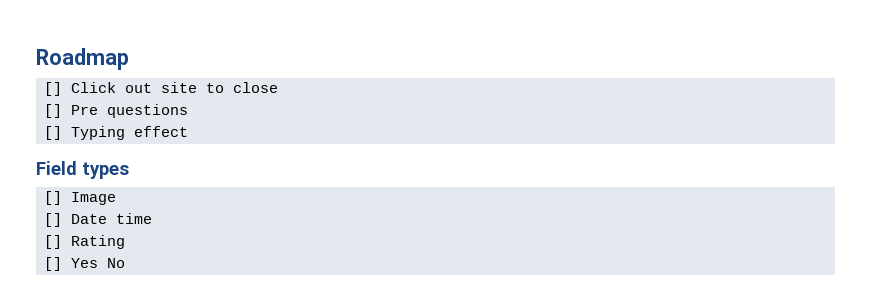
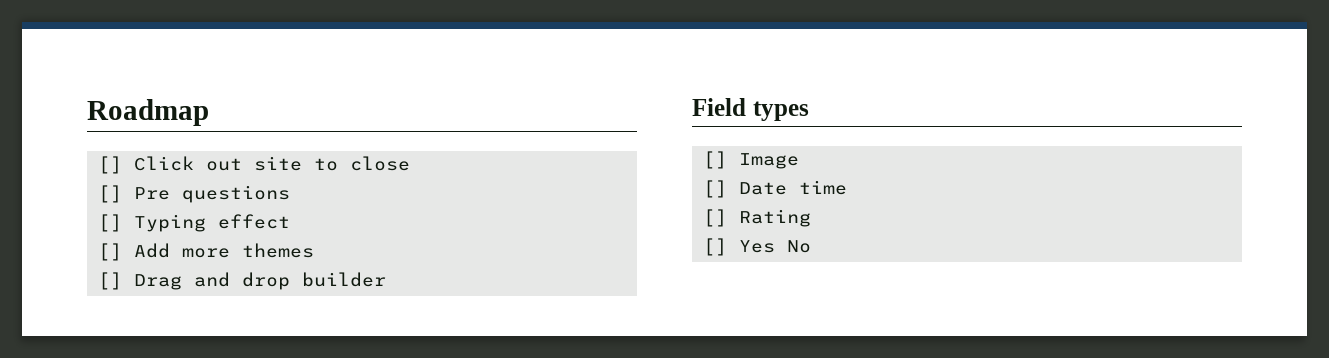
(189, 131) none -> [98,243,315,261] [98,272,387,290] // [] Add more themes // [] Drag and drop builder

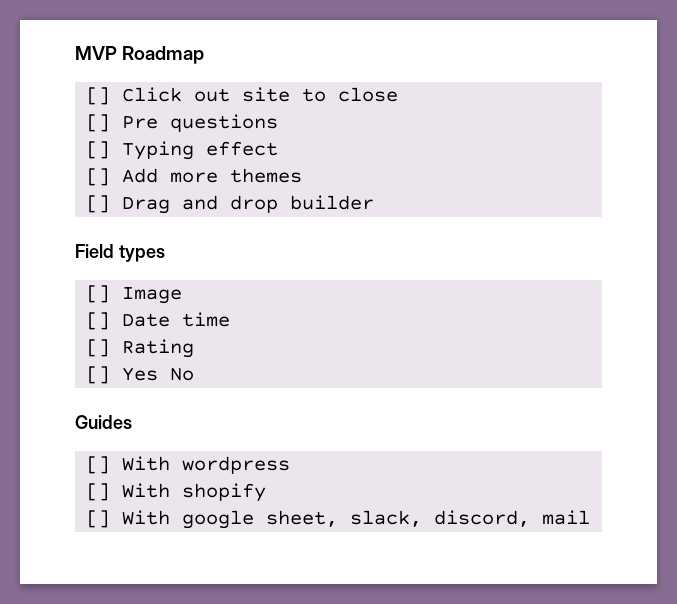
(87, 112) none -> [75,46,117,60] MVP
(812, 246) none -> [75,415,132,429] [85,456,290,474] [85,483,266,502] [85,510,590,529] // Guides // [] With wordpress // [] With shopify // [] With google sheet, slack, discord, mail

